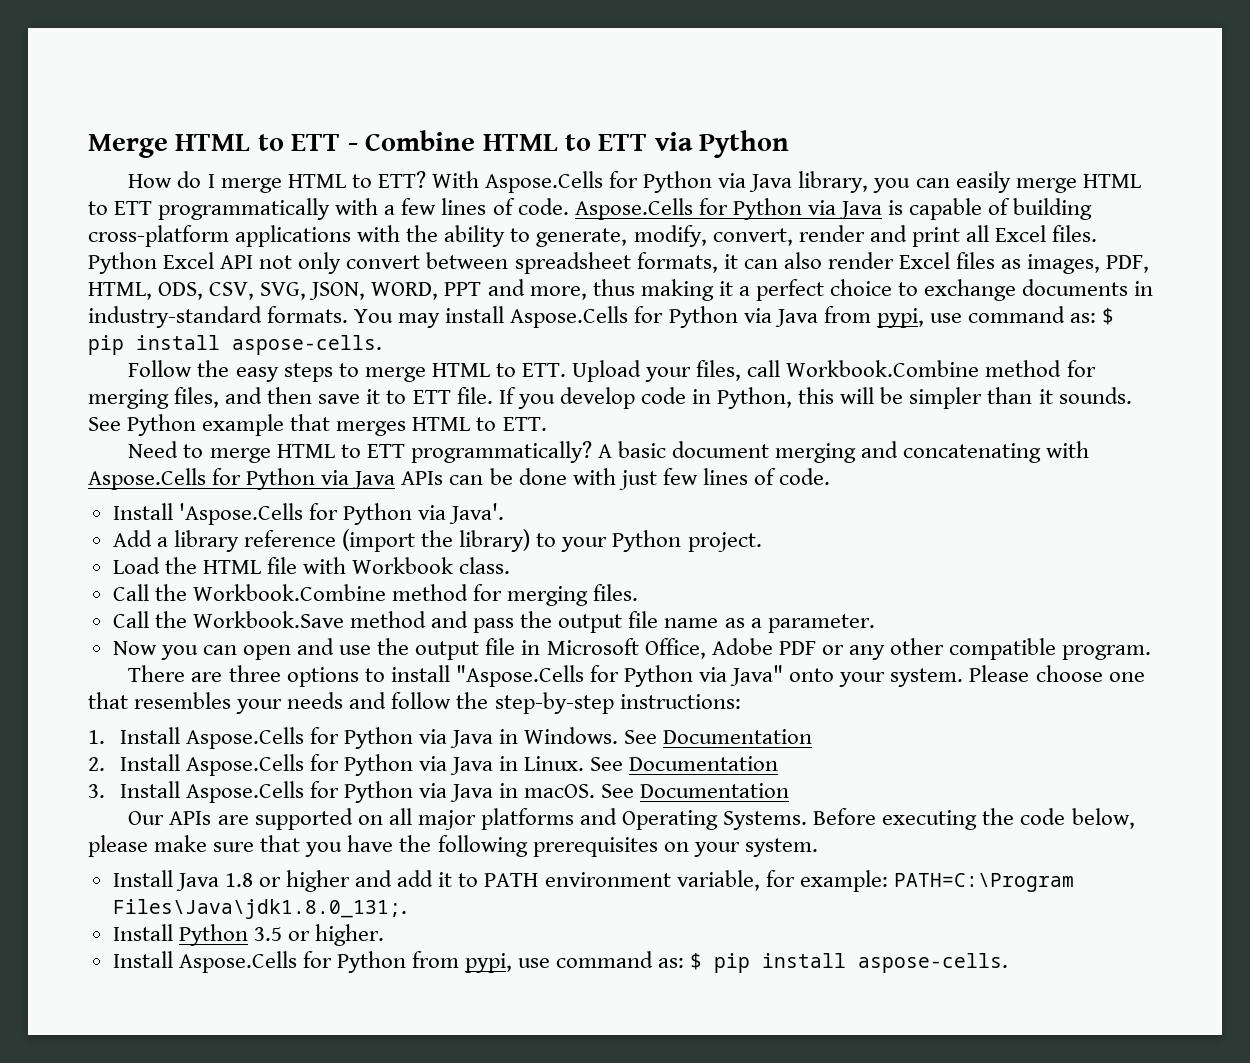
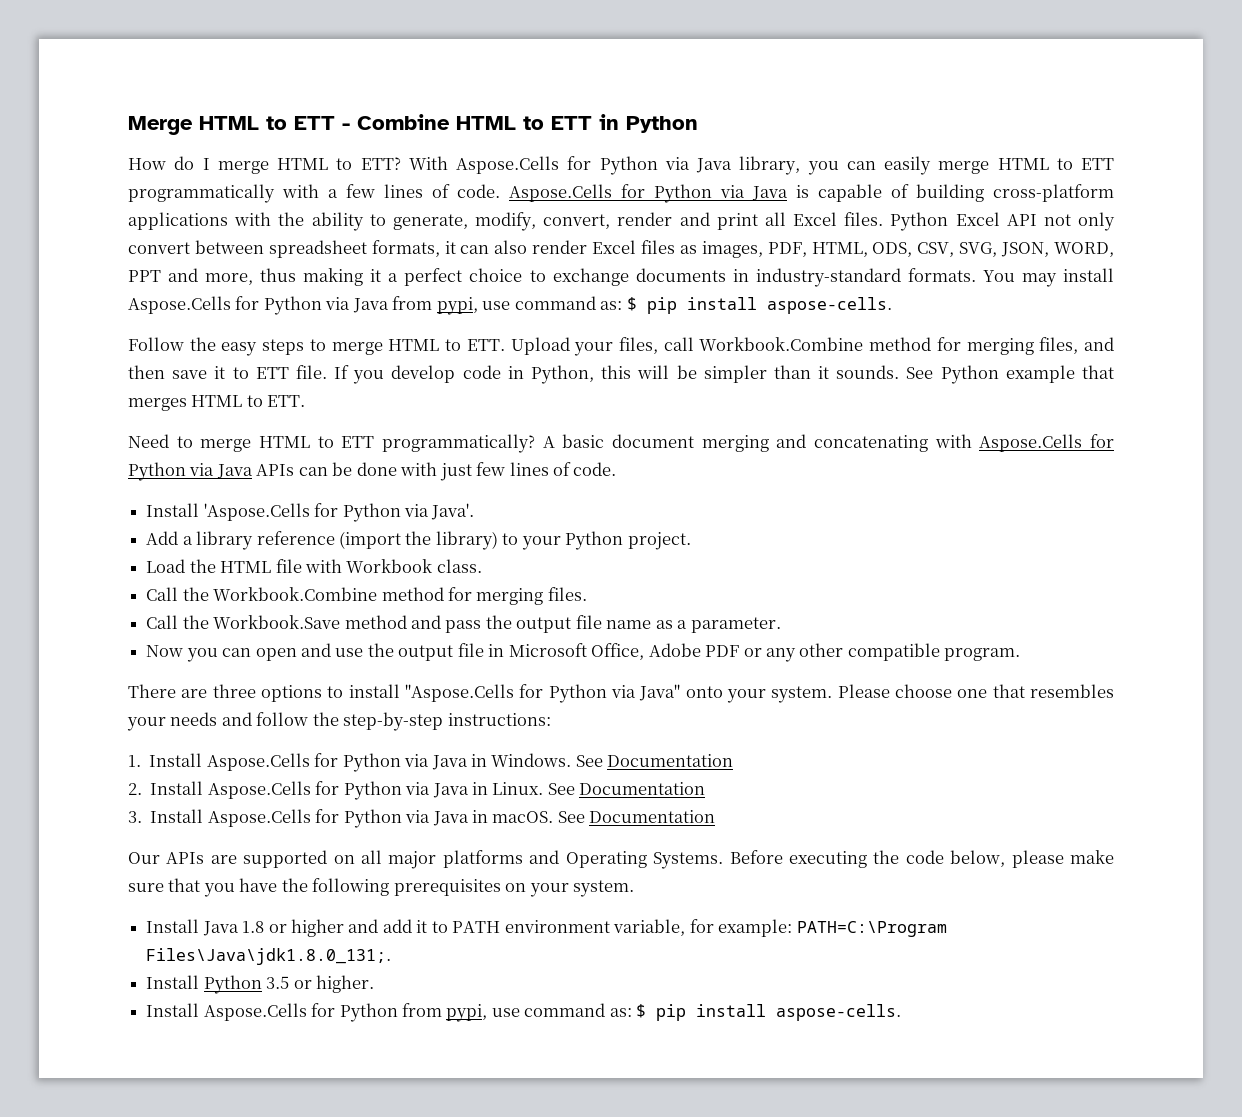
[654,132,693,151] via -> [599,114,619,130] in

